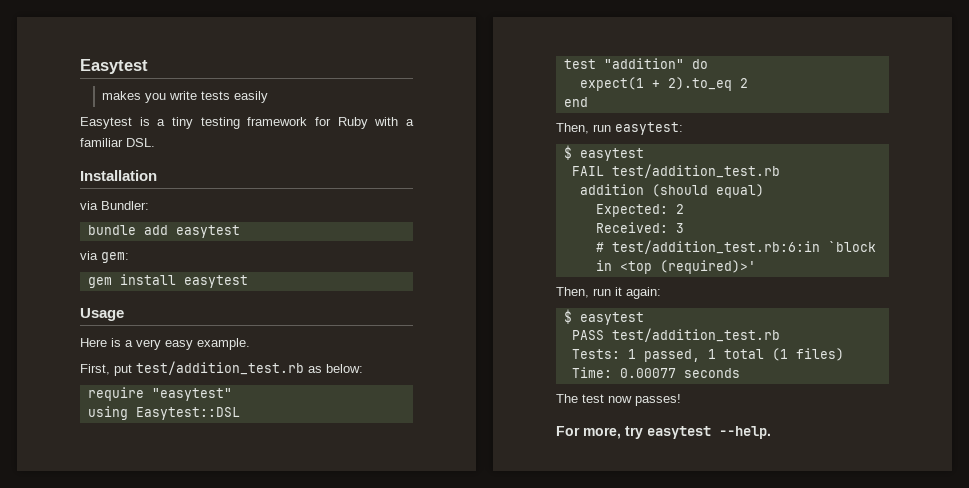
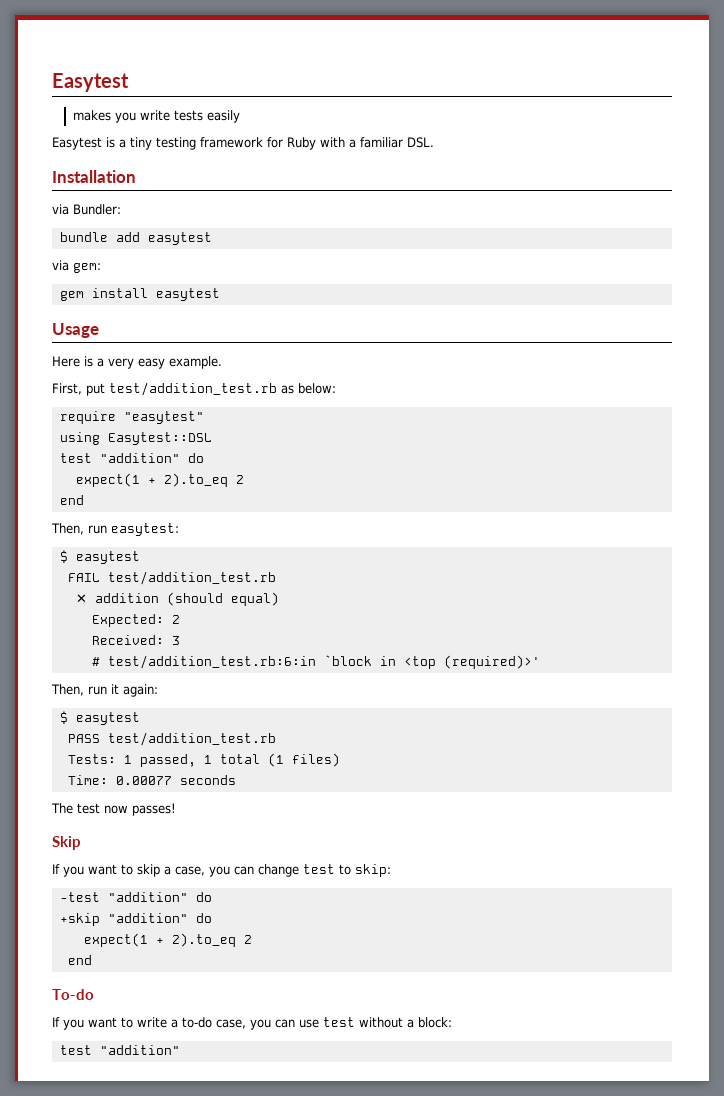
(780, 171) none -> [75,594,87,603] ✕
[556,426,771,439] For more, try easytest --help. -> [52,836,81,850] [52,864,391,877] [59,892,212,902] [59,913,212,926] [83,933,252,947] [67,955,92,965] [52,989,94,1000] [52,1017,452,1030] [59,1045,180,1055] Skip // If you want to skip a case, you can change test to skip: // -test "addition" do // +skip "addition" do // expect(1 + 2).to_eq 2 // end // To-do // If you want to write a to-do case, you can use test without a block: // test "addition"

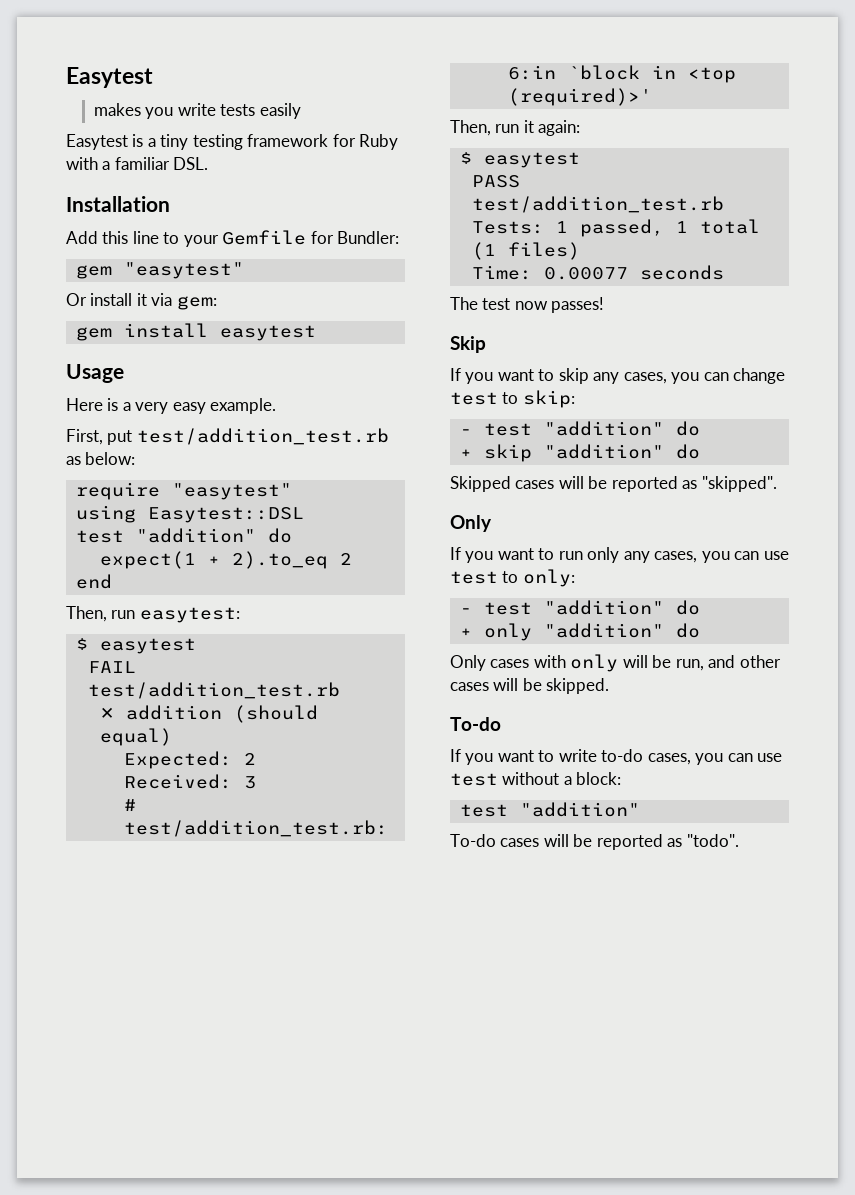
[52,204,121,215] [59,232,212,245] via Bundler: // bundle add easytest // -> [66,230,400,247] [75,262,244,279] [66,293,147,306] Add this line to your Gemfile for Bundler: // gem "easytest" // Or install it
[164,866,205,876] a case, -> [593,372,667,384] any cases,
[59,892,212,902] [59,913,212,926] [83,933,252,947] [67,955,92,965] -test "addition" do // +skip "addition" do // expect(1 + 2).to_eq 2 // end -> [459,421,700,436] [459,444,700,462] [450,476,777,492] [450,515,492,532] [450,547,789,563] [450,569,575,587] [459,600,700,615] [459,623,700,641] [450,654,781,672] [450,678,610,694] - test "addition" do // + skip "addition" do // Skipped cases will be reported as "skipped". // Only // If you want to run only any cases, you can use test to only: // - test "addition" do // + only "addition" do // Only cases with only will be run, and other cases will be skipped.
[171,1017,246,1029] a to-do case, -> [601,749,691,765] to-do cases,
(180, 1050) none -> [450,834,739,850] // To-do cases will be reported as "todo".

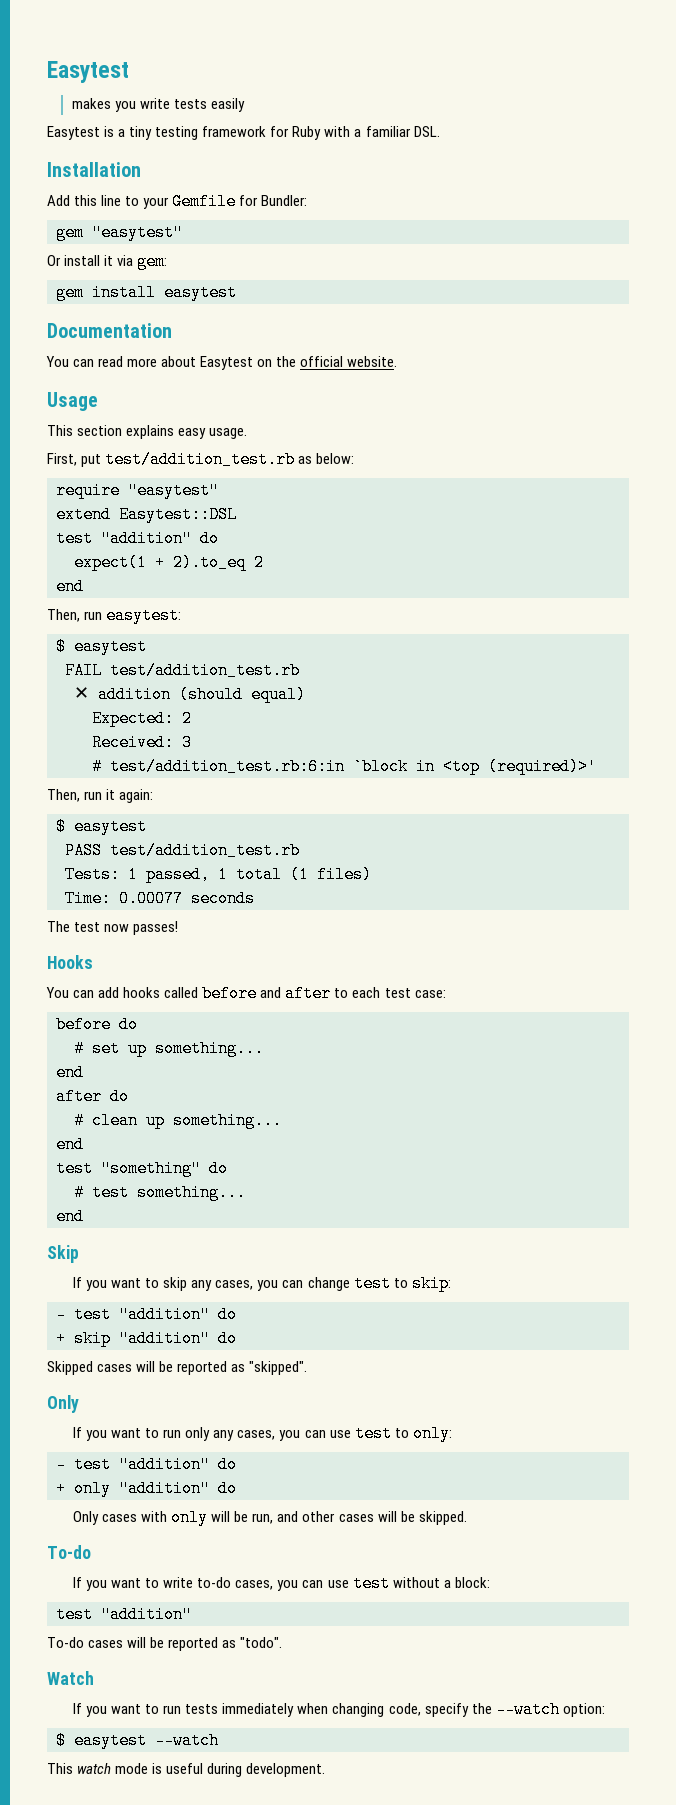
[66,364,124,383] [66,398,277,414] Usage // Here is a very easy example. -> [47,323,172,338] [46,356,398,370] [47,392,98,411] [47,425,248,439] Documentation // You can read more about Easytest on the official website. // Usage // This section explains easy usage.
[75,505,136,523] using -> [56,506,111,523] extend
(605, 305) none -> [47,955,93,969] [46,985,446,1002] [56,1016,138,1033] [74,1040,264,1057] [56,1064,84,1081] [56,1088,129,1105] [74,1112,282,1129] [56,1136,84,1153] [56,1160,228,1177] [74,1184,246,1201] [56,1208,84,1225] // Hooks // You can add hooks called before and after to each test case: // before do // # set up something... // end // after do // # clean up something... // end // test "something" do // # test something... // end
(739, 840) none -> [47,1671,94,1685] [73,1701,605,1718] [56,1732,219,1749] [47,1763,326,1777] // Watch // If you want to run tests immediately when changing code, specify the --watch option: // $ easytest --watch // This watch mode is useful during development.

